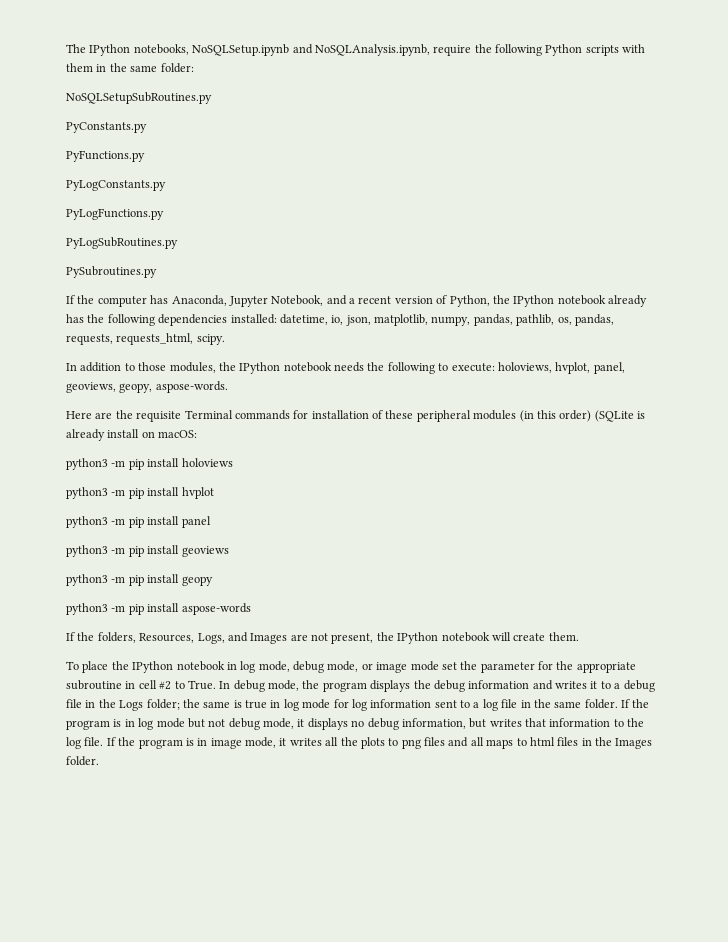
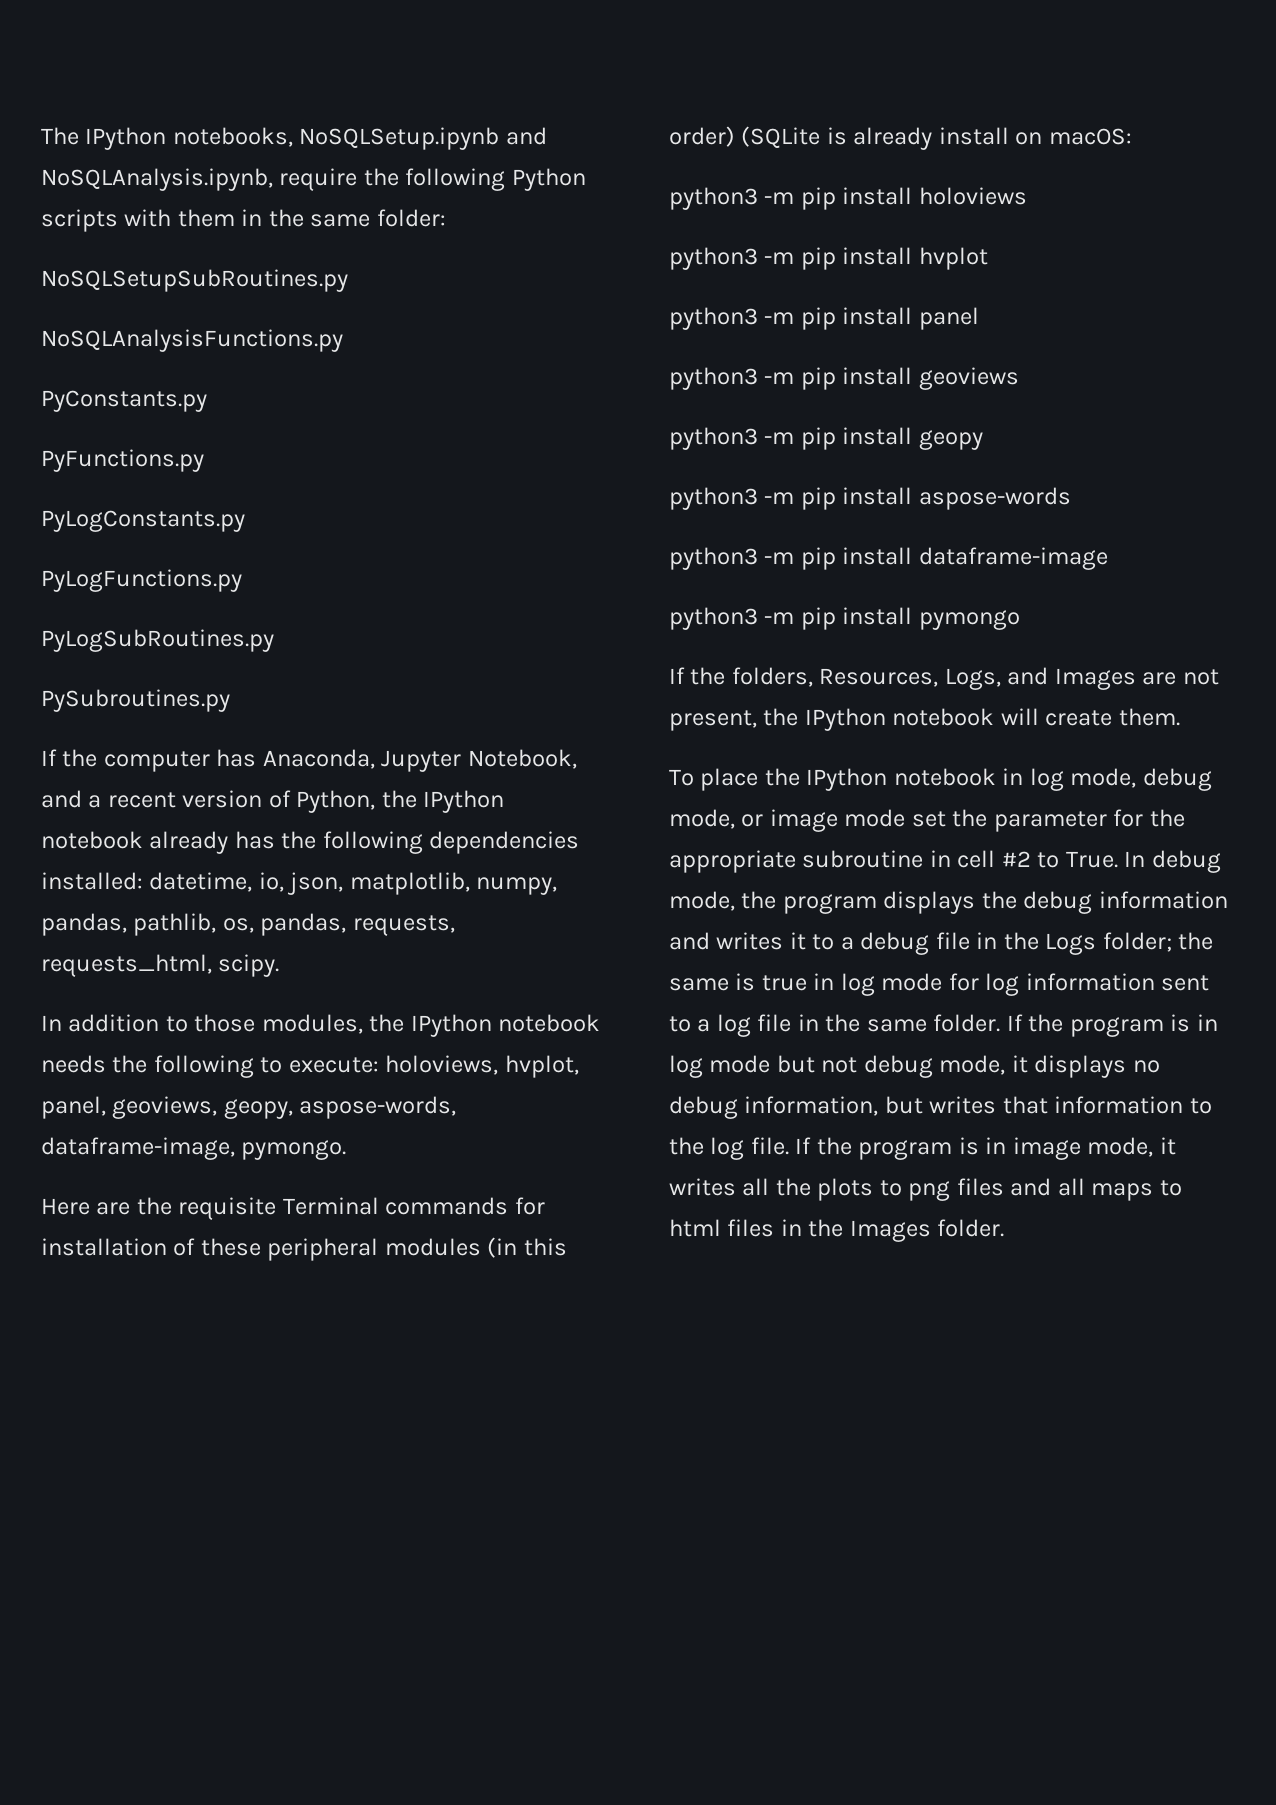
(212, 98) none -> [41,329,343,352] // NoSQLAnalysisFunctions.py
[155,381,228,393] aspose-words. -> [299,1096,457,1119] [41,1137,347,1160] aspose-words, dataframe-image, pymongo.
(251, 609) none -> [669,547,1108,570] [669,607,1020,630] // python3 -m pip install dataframe-image // python3 -m pip install pymongo

